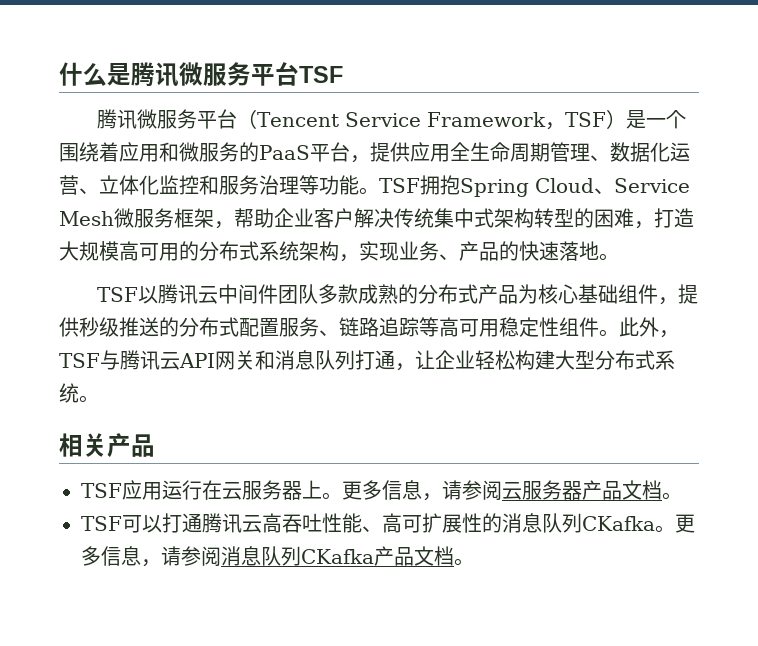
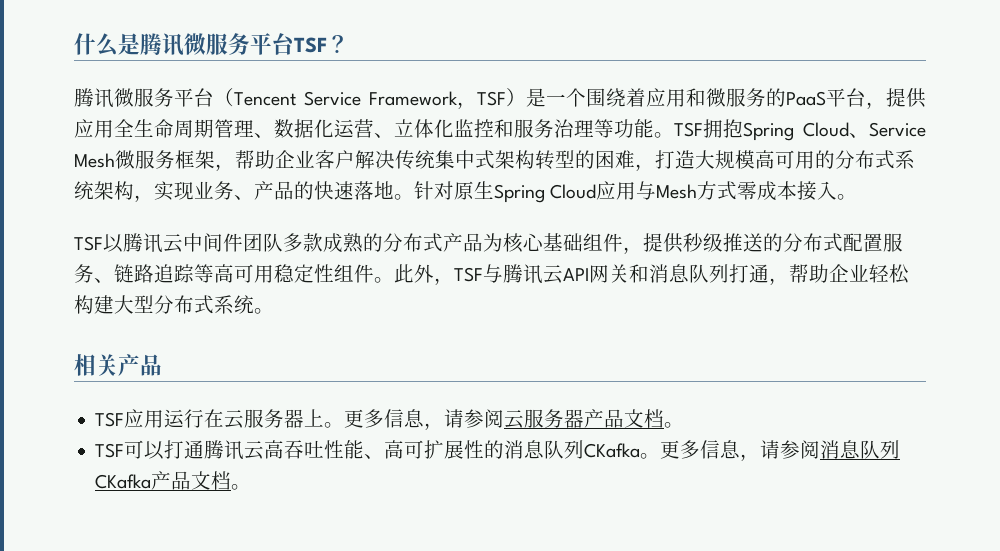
(343, 74) none -> [327,35,349,53] ？
(619, 257) none -> [414,181,858,203] 针对原生Spring Cloud应用与Mesh方式零成本接入。
[415,350,435,370] 让 -> [789,264,829,283] 帮助

